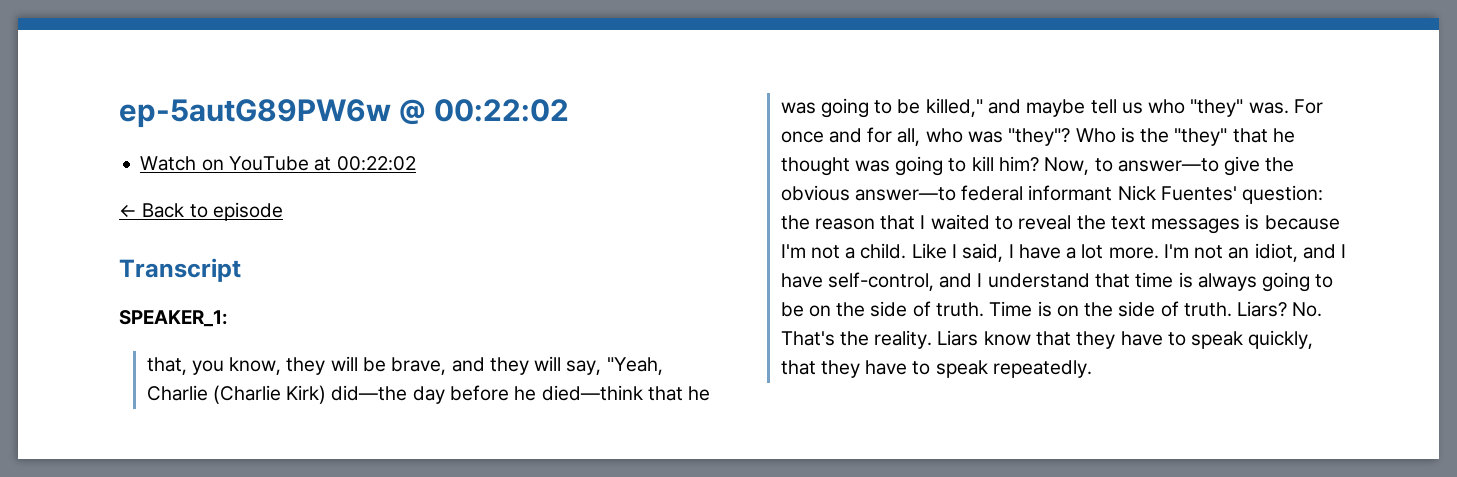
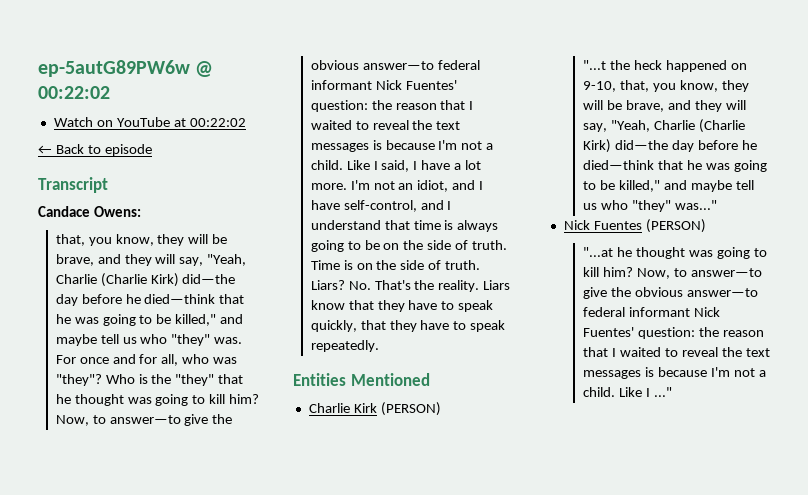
[119,310,228,327] SPEAKER_1: -> [38,206,141,217] Candace Owens:
(1093, 369) none -> [293,373,430,386] [308,402,441,416] [583,60,748,72] [583,80,750,92] [583,100,747,112] [583,119,746,133] [583,139,758,153] [583,160,768,172] [583,180,755,192] [583,200,718,212] [563,219,706,233] [583,247,768,259] [583,267,763,279] [583,287,759,299] [583,307,721,317] [583,327,765,339] [583,347,770,357] [583,367,767,379] [583,387,673,397] // Entities Mentioned // Charlie Kirk (PERSON) // "...t the heck happened on 9-10, that, you know, they will be brave, and they will say, "Yeah, Charlie (Charlie Kirk) did—the day before he died—think that he was going to be killed," and maybe tell us who "they" was..." // Nick Fuentes (PERSON) // "...at he thought was going to kill him? Now, to answer—to give the obvious answer—to federal informant Nick Fuentes' question: the reason that I waited to reveal the text messages is because I'm not a child. Like I ..."

